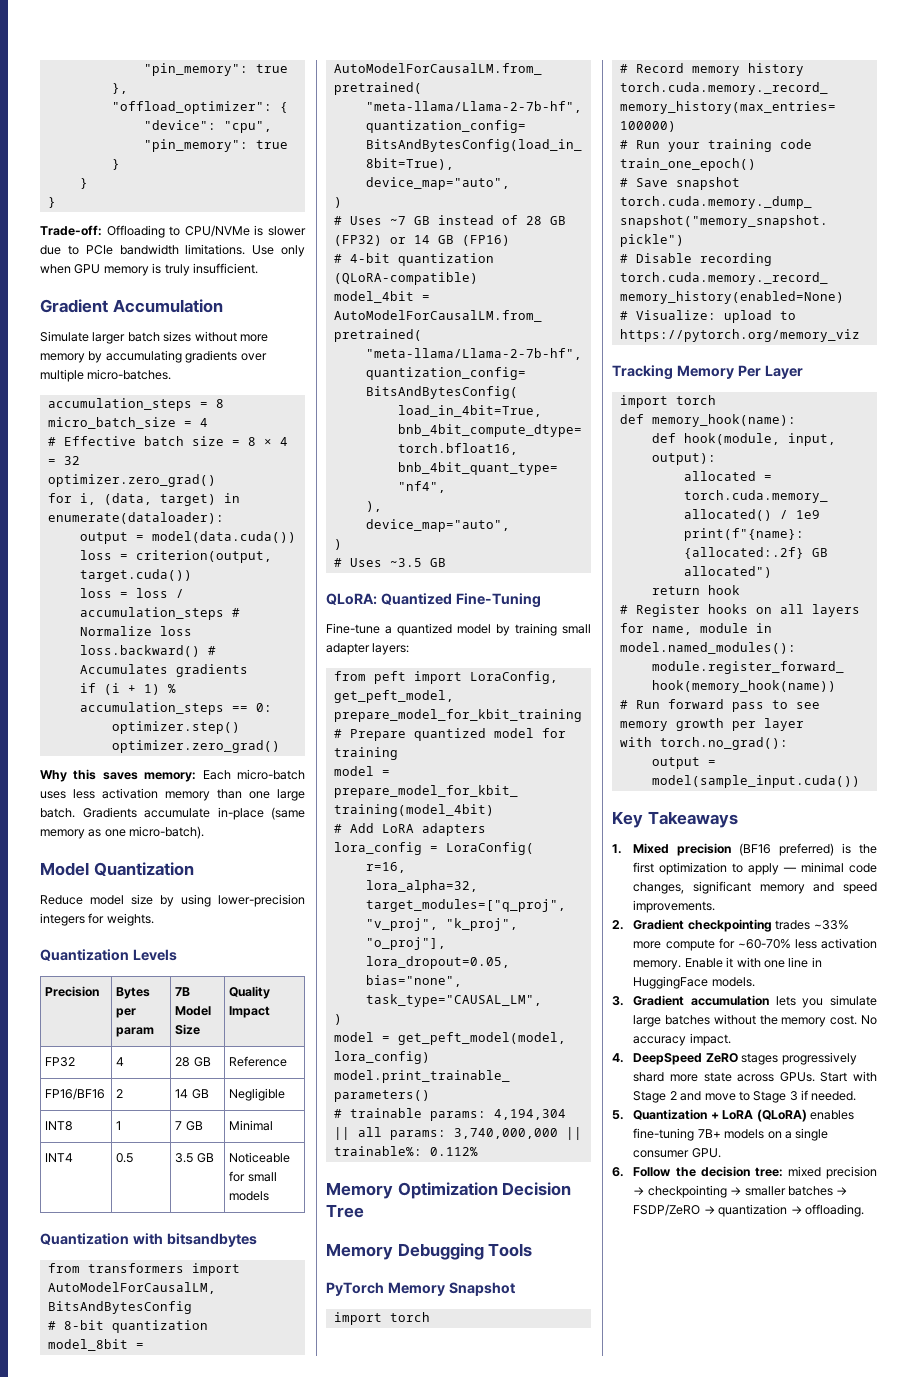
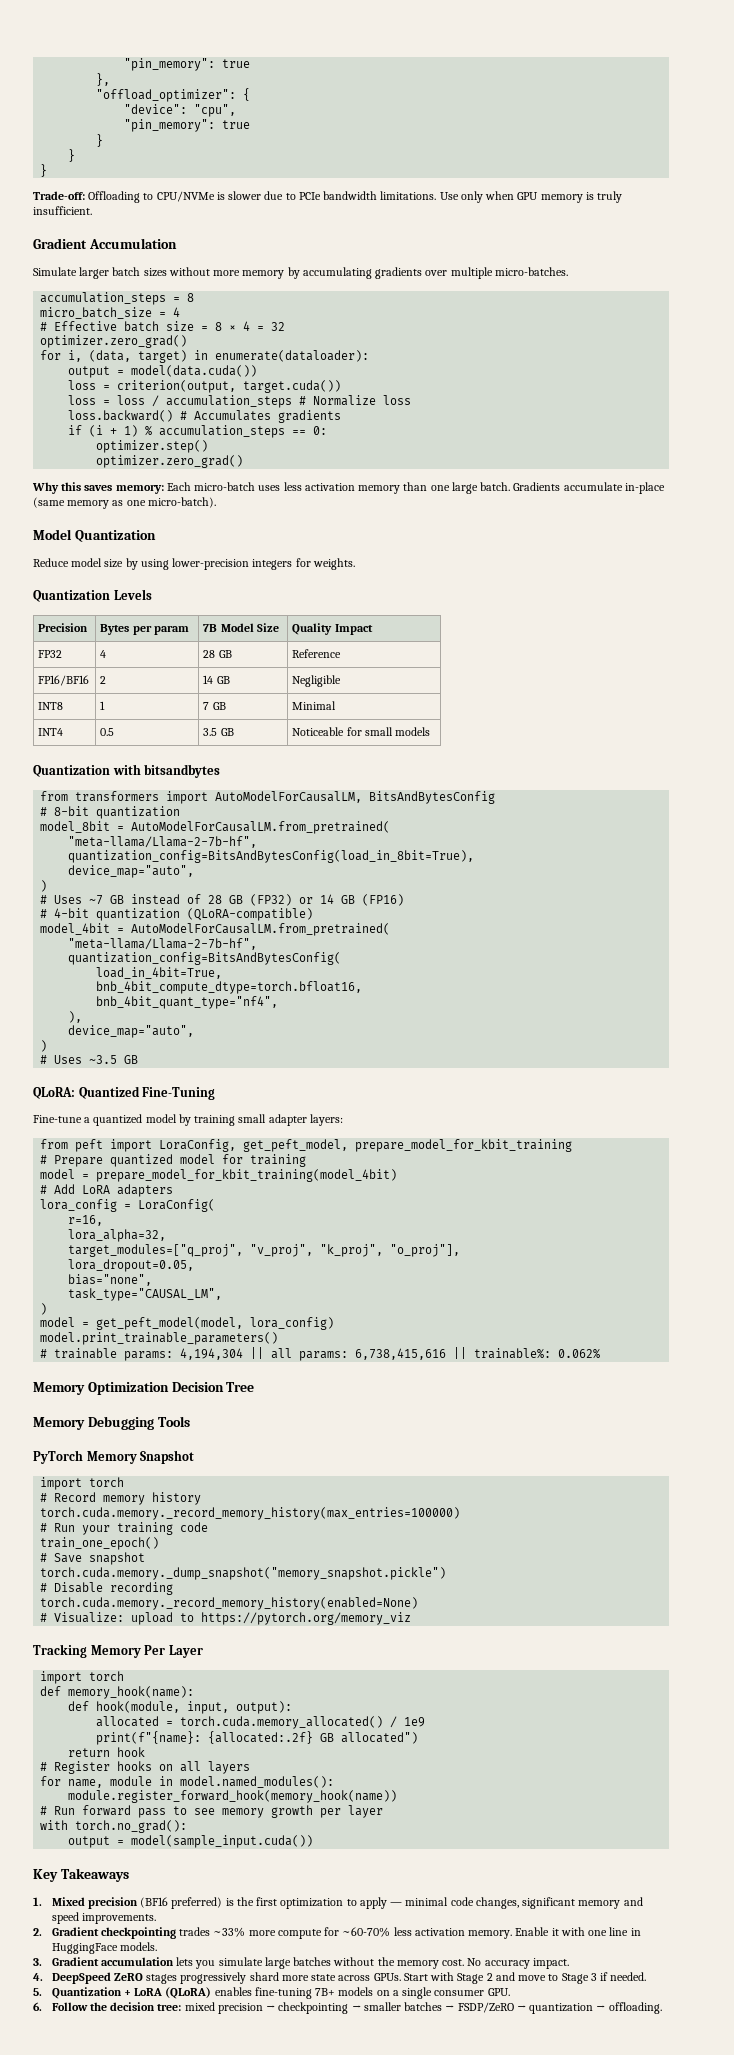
[453,1128,558,1139] 3,740,000,000 -> [355,1348,447,1360] 6,738,415,616
[429,1147,478,1156] 0.112% -> [558,1349,601,1359] 0.062%

